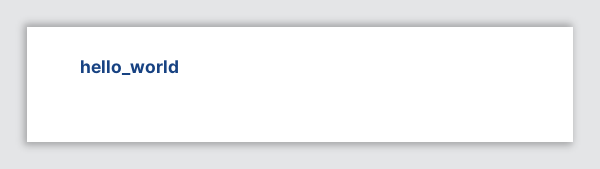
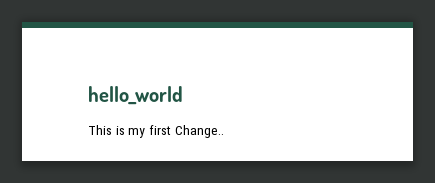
(179, 67) none -> [88,125,224,138] // This is my first Change..

